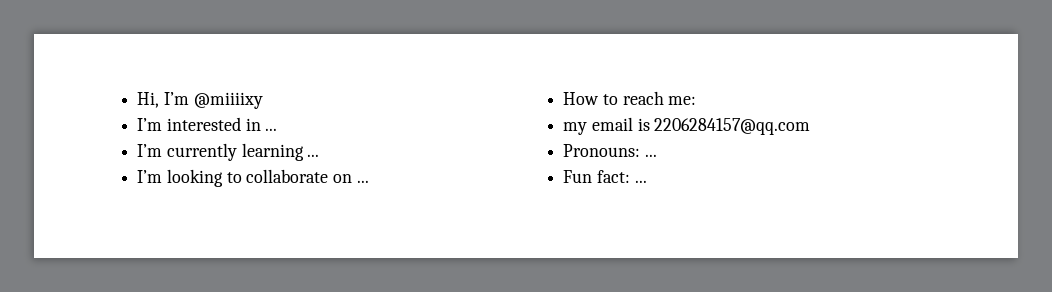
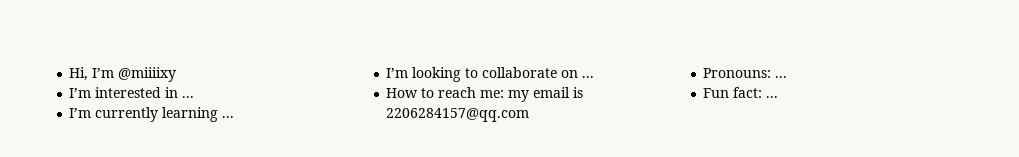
(697, 100) // -> (505, 94) none

